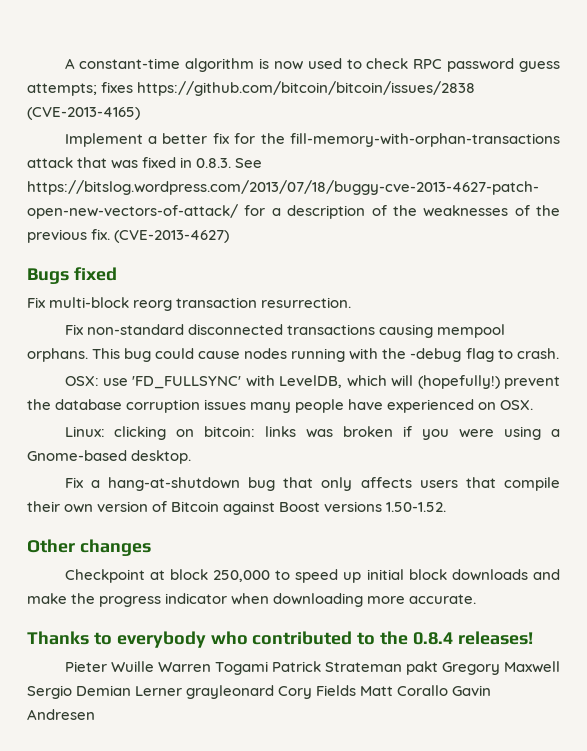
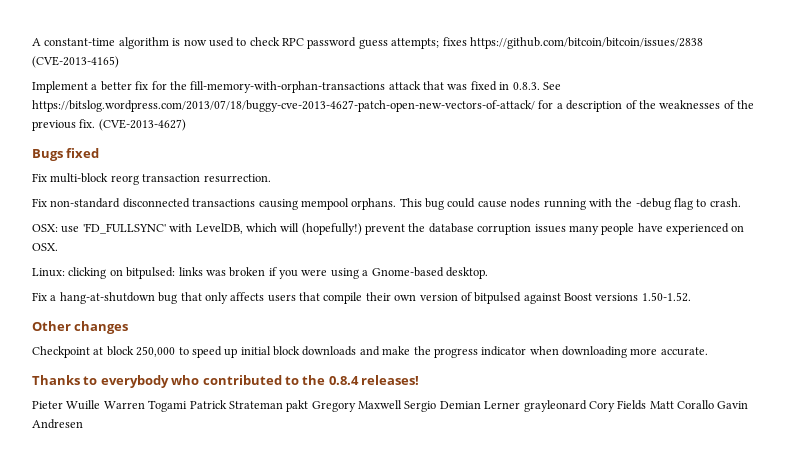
[204,426,256,437] bitcoin: -> [126,267,176,279] bitpulsed:
[171,501,220,512] Bitcoin -> [474,292,522,304] bitpulsed

